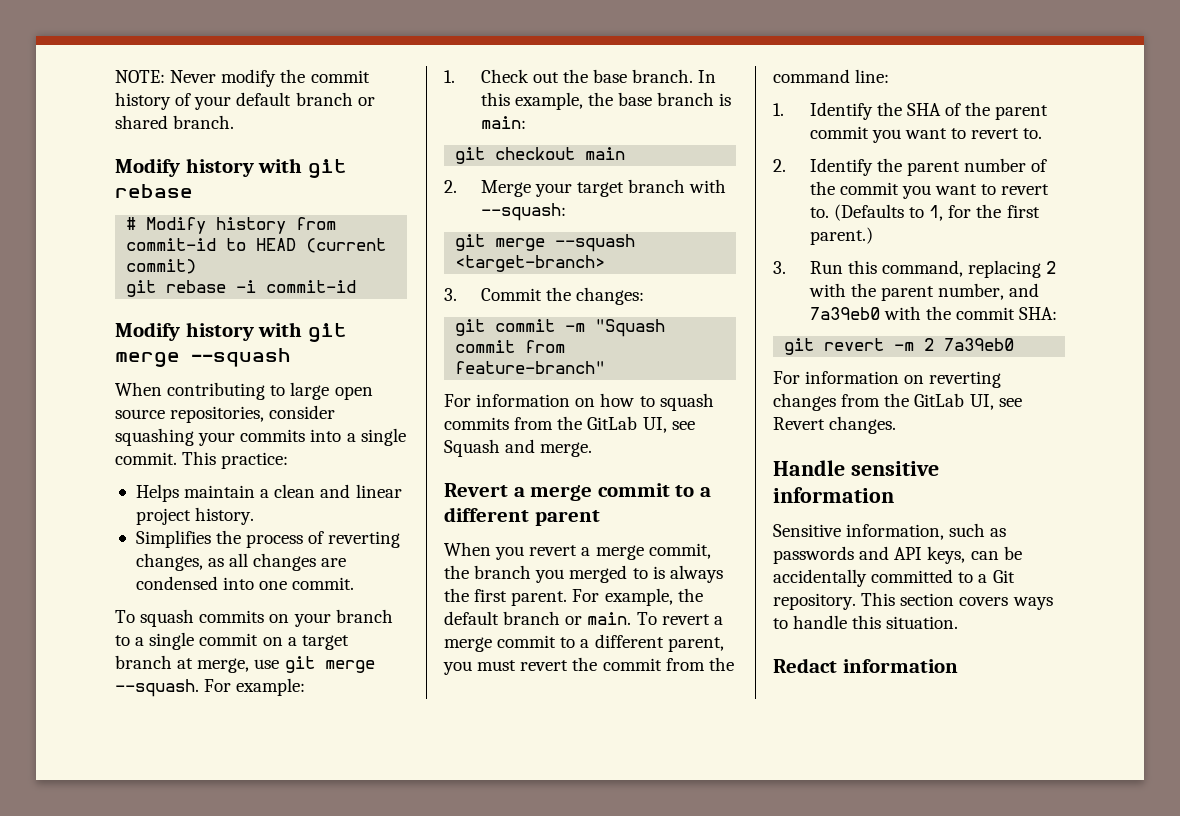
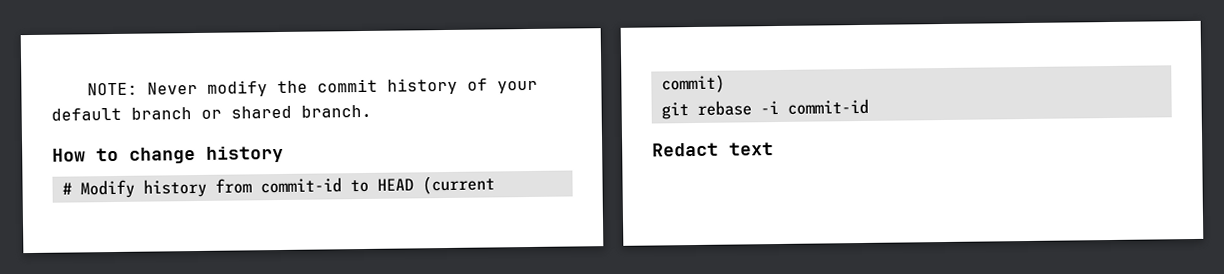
[115,158,347,178] [115,184,193,198] Modify history with git rebase -> [52,145,284,164] How to change history
[115,322,347,342] [115,348,291,367] [115,382,373,400] [115,405,336,423] [115,428,406,446] [115,451,289,469] [135,484,402,502] [135,507,255,525] [135,530,401,548] [135,553,347,571] [135,576,355,590] [115,609,393,627] [115,632,349,650] [115,655,375,673] [115,678,306,697] [444,69,717,83] [480,92,732,110] [480,116,526,129] [455,147,626,164] [444,179,727,197] [480,203,566,221] [455,234,636,252] [455,255,606,272] [444,287,645,305] [455,319,666,337] [455,340,566,353] [455,361,606,374] [444,393,714,411] [444,416,695,433] [444,439,593,457] [444,483,711,501] [444,507,600,526] [444,542,711,560] [444,565,723,583] [444,588,703,606] [444,611,723,625] [444,634,724,652] [443,657,734,675] [773,69,890,83] [773,102,1049,120] [809,126,1043,143] [773,158,1048,176] [809,181,1050,199] [809,204,1040,221] [809,227,873,245] [773,260,1057,278] [808,283,1040,301] [809,306,1058,320] [784,338,1015,355] [773,371,1002,388] [773,393,1022,411] [773,416,897,434] [773,460,939,476] [773,487,894,503] [773,523,1007,540] [773,546,1022,564] [773,569,1015,587] [773,592,1053,610] [773,615,959,629] // Modify history with git merge --squash // When contributing to large open source repositories, consider squashing your commits into a single commit. This practice: // Helps maintain a clean and linear project history. // Simplifies the process of reverting changes, as all changes are condensed into one commit. // To squash commits on your branch to a single commit on a target branch at merge, use git merge --squash. For example: // 1. Check out the base branch. In this example, the base branch is main: // git checkout main // 2. Merge your target branch with --squash: // git merge --squash <target-branch> // 3. Commit the changes: // git commit -m "Squash commit from feature-branch" // For information on how to squash commits from the GitLab UI, see Squash and merge. // Revert a merge commit to a different parent // When you revert a merge commit, the branch you merged to is always the first parent. For example, the default branch or main. To revert a merge commit to a different parent, you must revert the commit from the command line: // 1. Identify the SHA of the parent commit you want to revert to. // 2. Identify the parent number of the commit you want to revert to. (Defaults to 1, for the first parent.) // 3. Run this command, replacing 2 with the parent number, and 7a39eb0 with the commit SHA: // git revert -m 2 7a39eb0 // For information on reverting changes from the GitLab UI, see Revert changes. // Handle sensitive information // Sensitive information, such as passwords and API keys, can be accidentally committed to a Git repository. This section covers ways to handle this situation. -> (869, 106) none
[842,659,958,673] information -> [729,142,774,156] text

